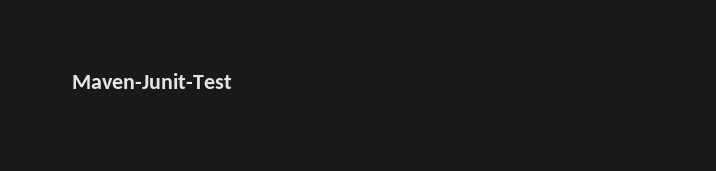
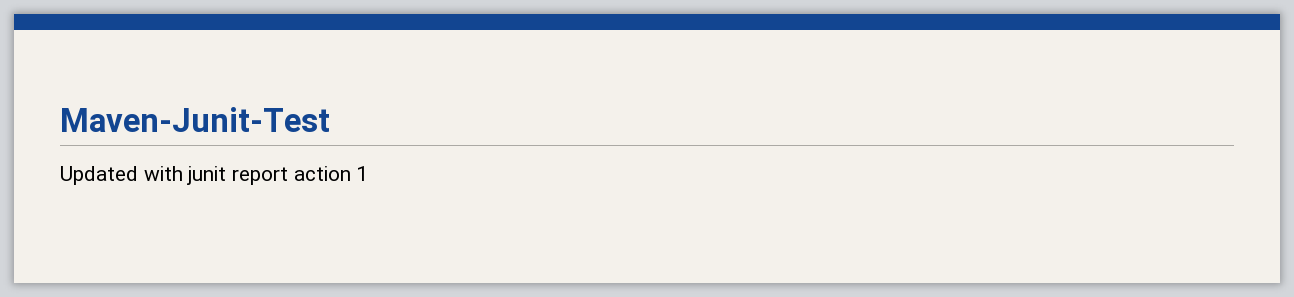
(232, 81) none -> [60,166,369,185] // Updated with junit report action 1

